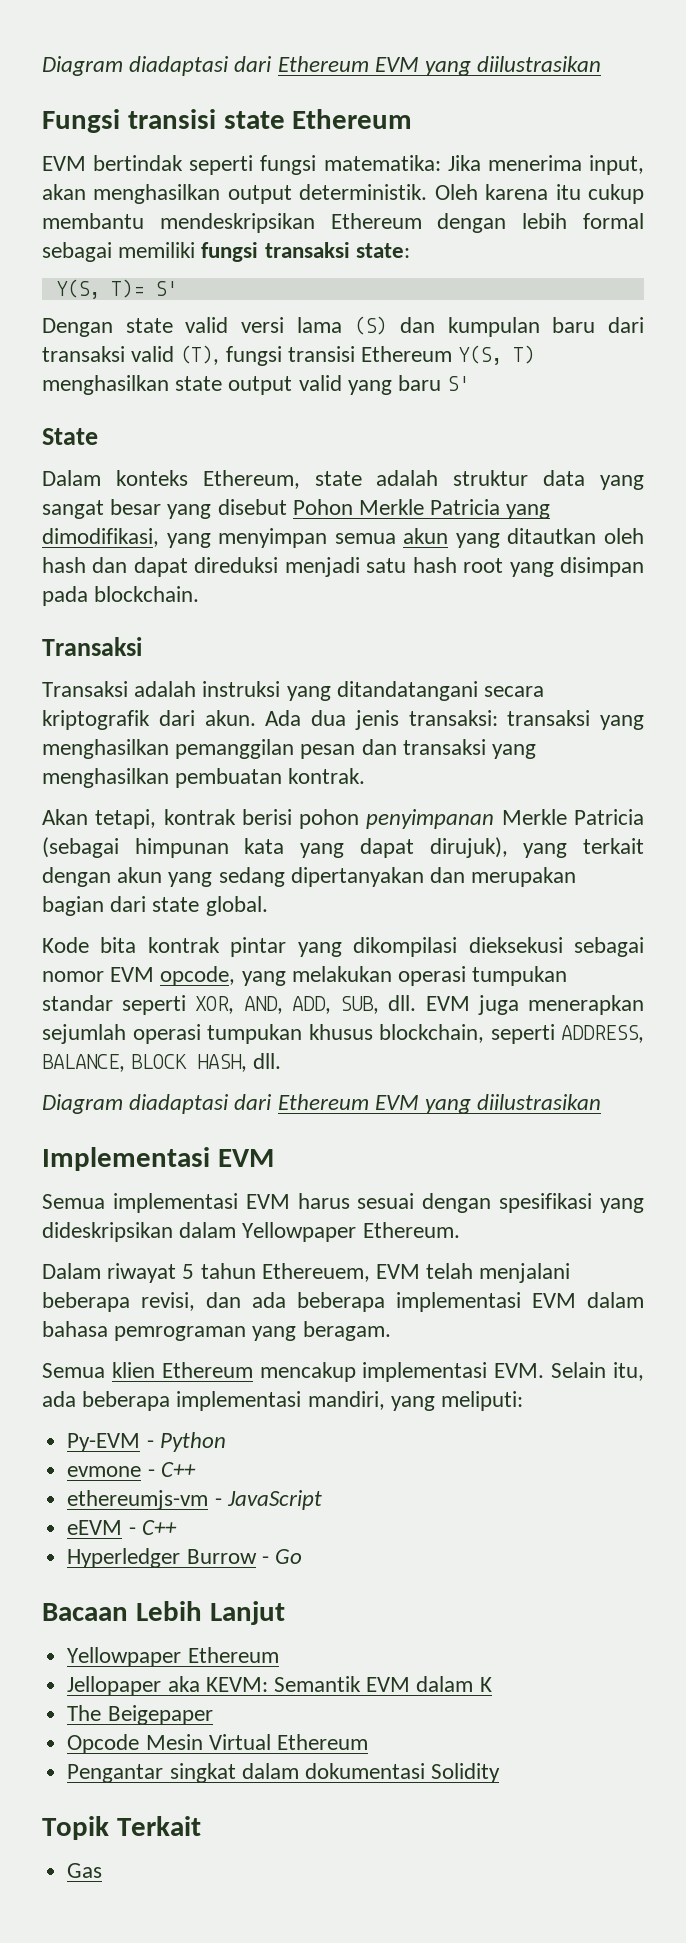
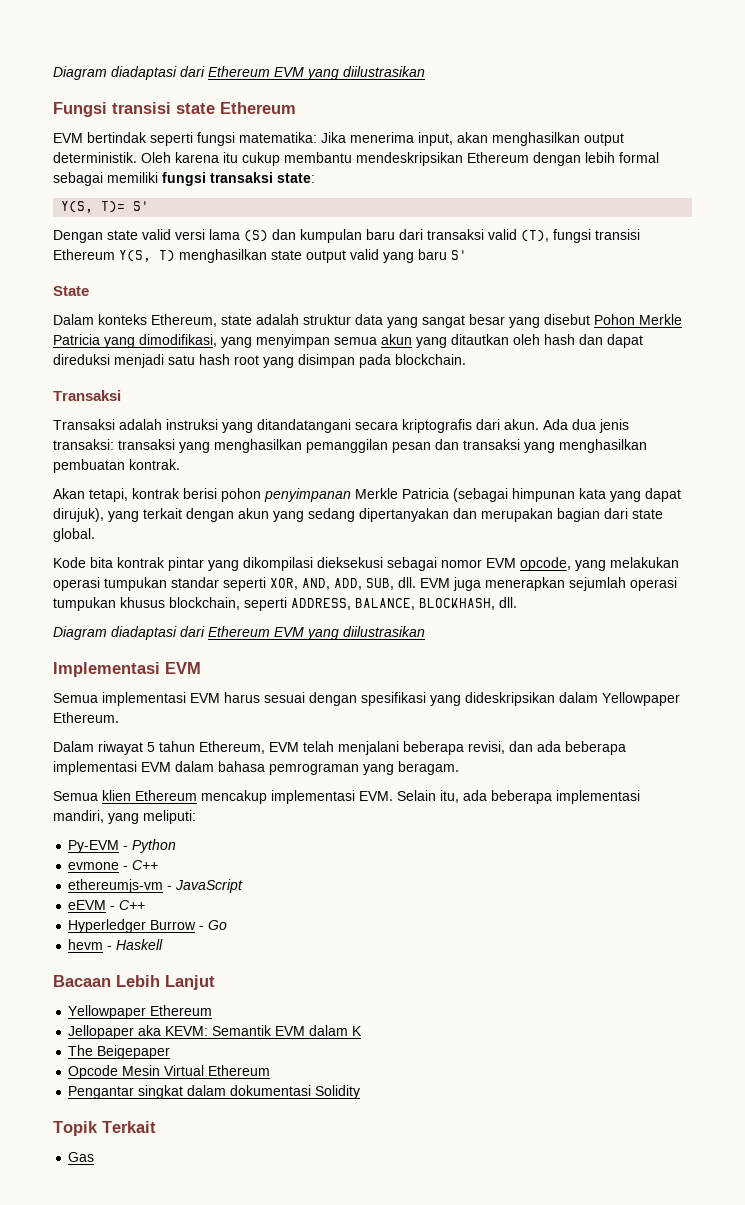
[42,710,150,730] kriptografik -> [402,419,472,433] kriptografis
[131,1054,248,1072] BLOCK HASH, -> [419,598,495,610] BLOCKHASH,
[261,1263,370,1282] Ethereuem, -> [199,741,265,754] Ethereum,
(302, 1556) none -> [68,939,164,950] // hevm - Haskell

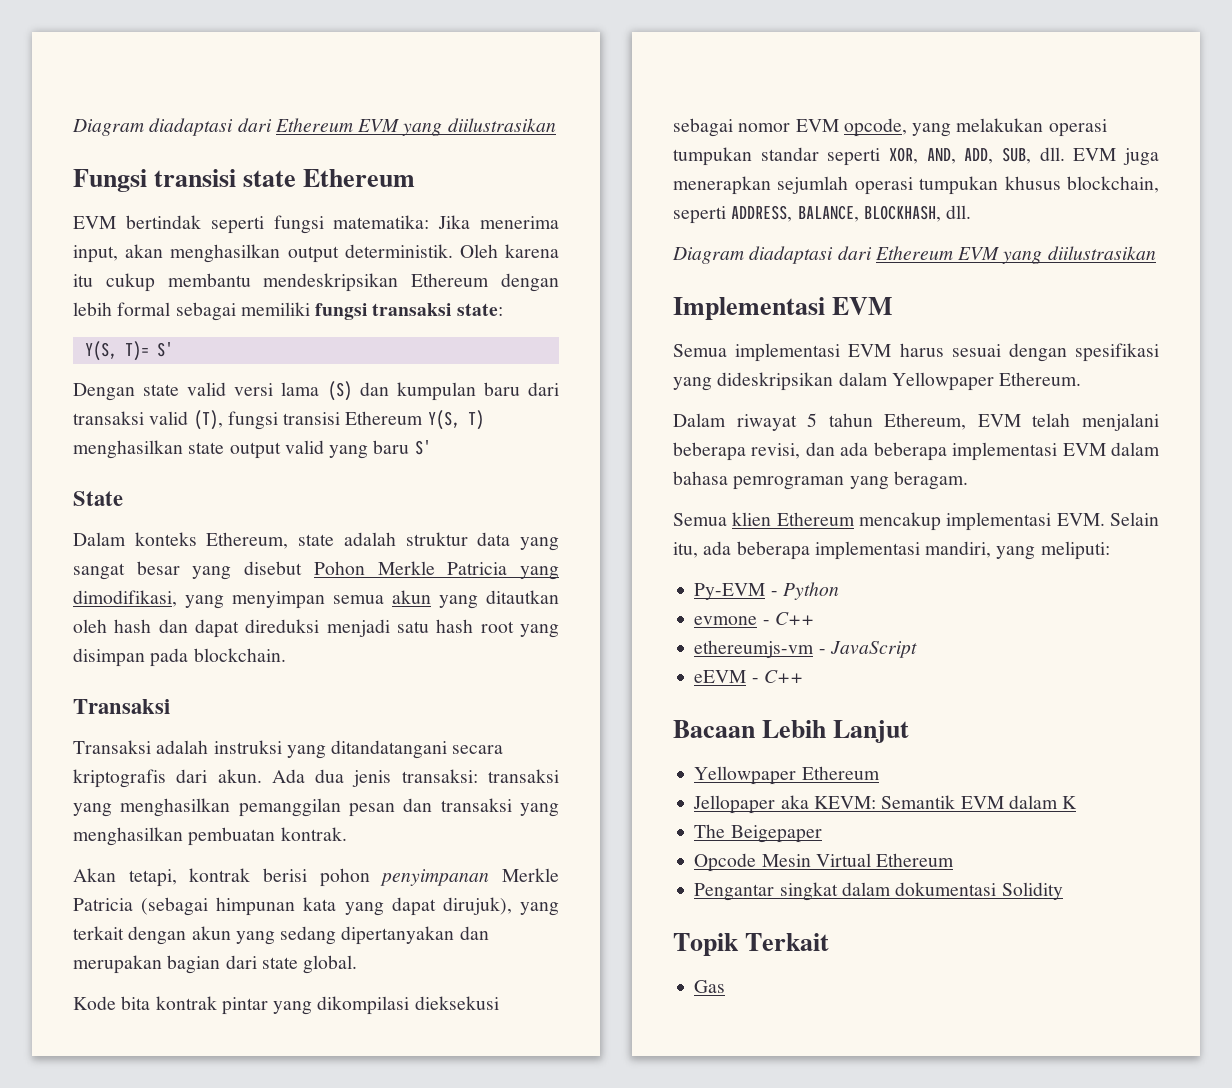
[68,919,228,933] [68,939,164,950] // Hyperledger Burrow - Go // hevm - Haskell -> (803, 676) none

